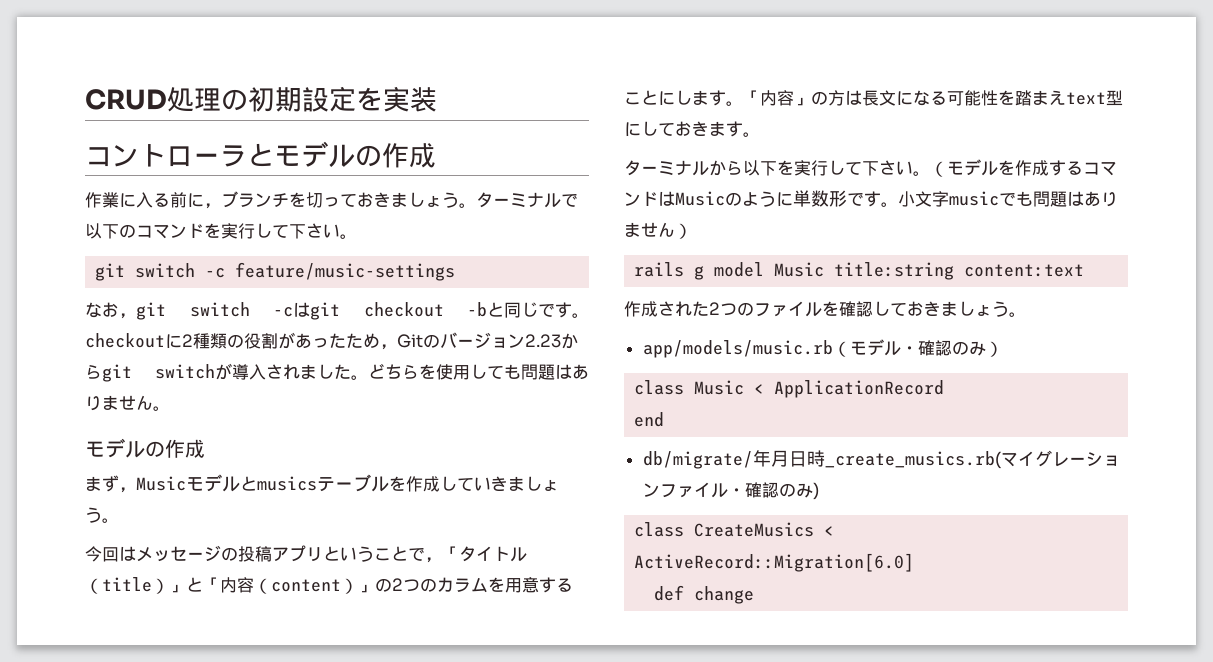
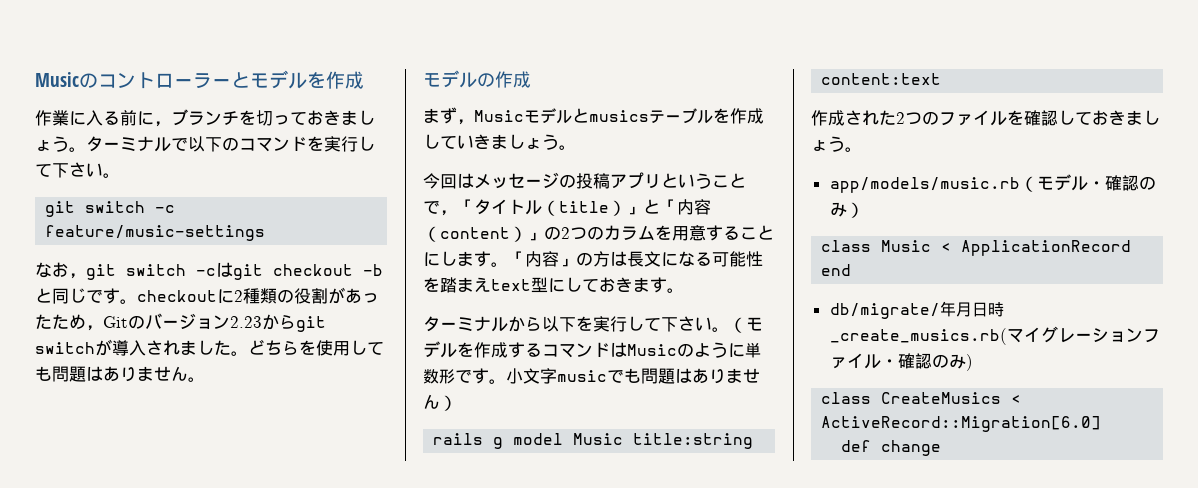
[85,86,437,112] CRUD処理の初期設定を実装 // -> [35,72,98,88] Musicの
(247, 156) none -> [212,79,231,87] ー
[355,145,382,167] の -> [307,72,326,88] を

